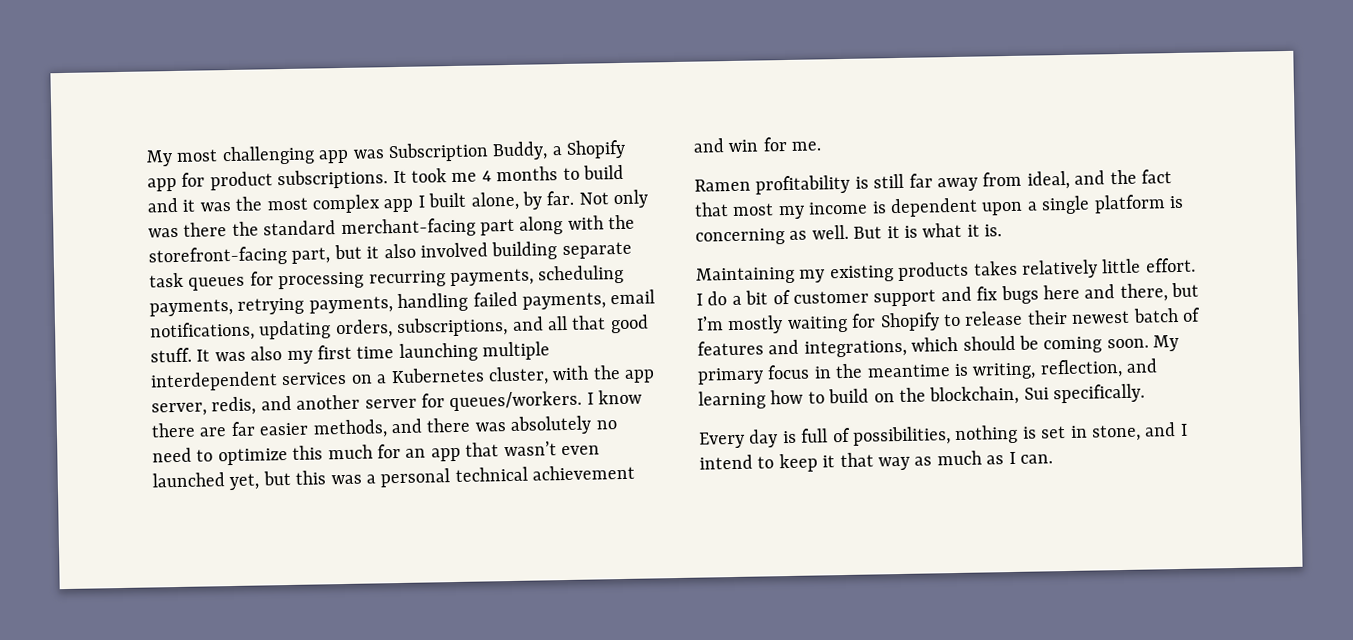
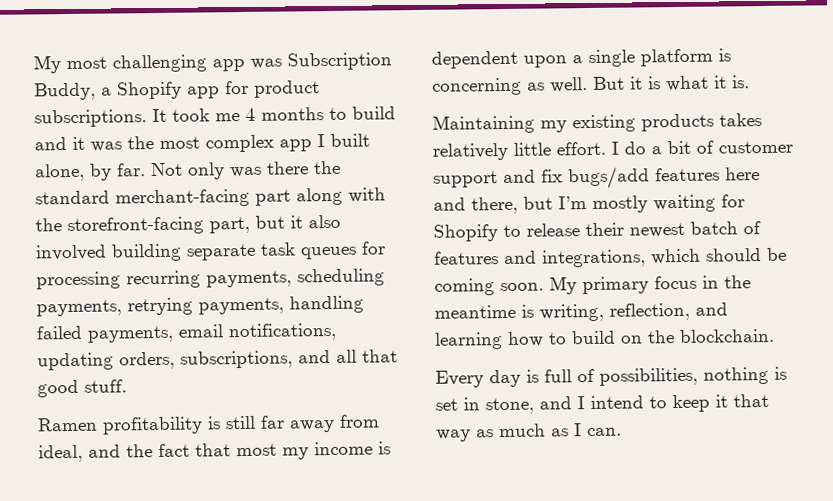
[196,341,551,365] [150,365,656,392] [151,389,643,417] [151,415,617,439] [152,441,600,466] [152,464,636,491] [693,136,822,153] It was also my first time launching multiple interdependent services on a Kubernetes cluster, with the app server, redis, and another server for queues/workers. I know there are far easier methods, and there was absolutely no need to optimize this much for an app that wasn’t even launched yet, but this was a personal technical achievement and win for me. -> (127, 386) none
[1000,285,1039,305] bugs -> [568,166,720,190] bugs/add features
[929,383,1146,406] blockchain, Sui specifically. -> [679,328,775,343] blockchain.

